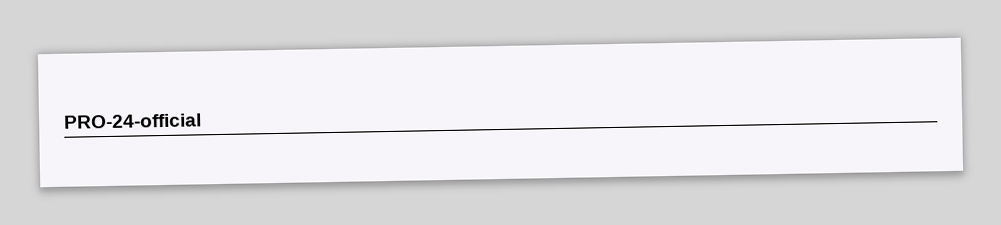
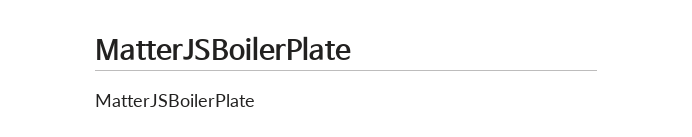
[63,113,202,129] PRO-24-official -> [95,36,351,60] [95,94,255,107] MatterJSBoilerPlate // MatterJSBoilerPlate

